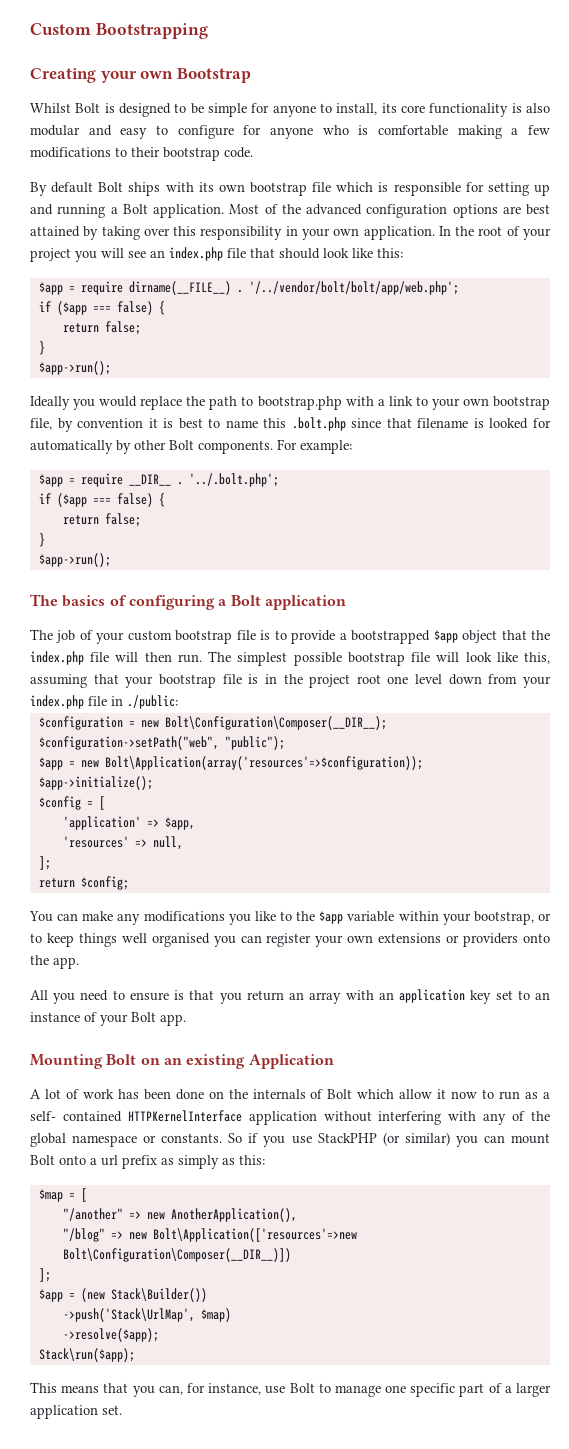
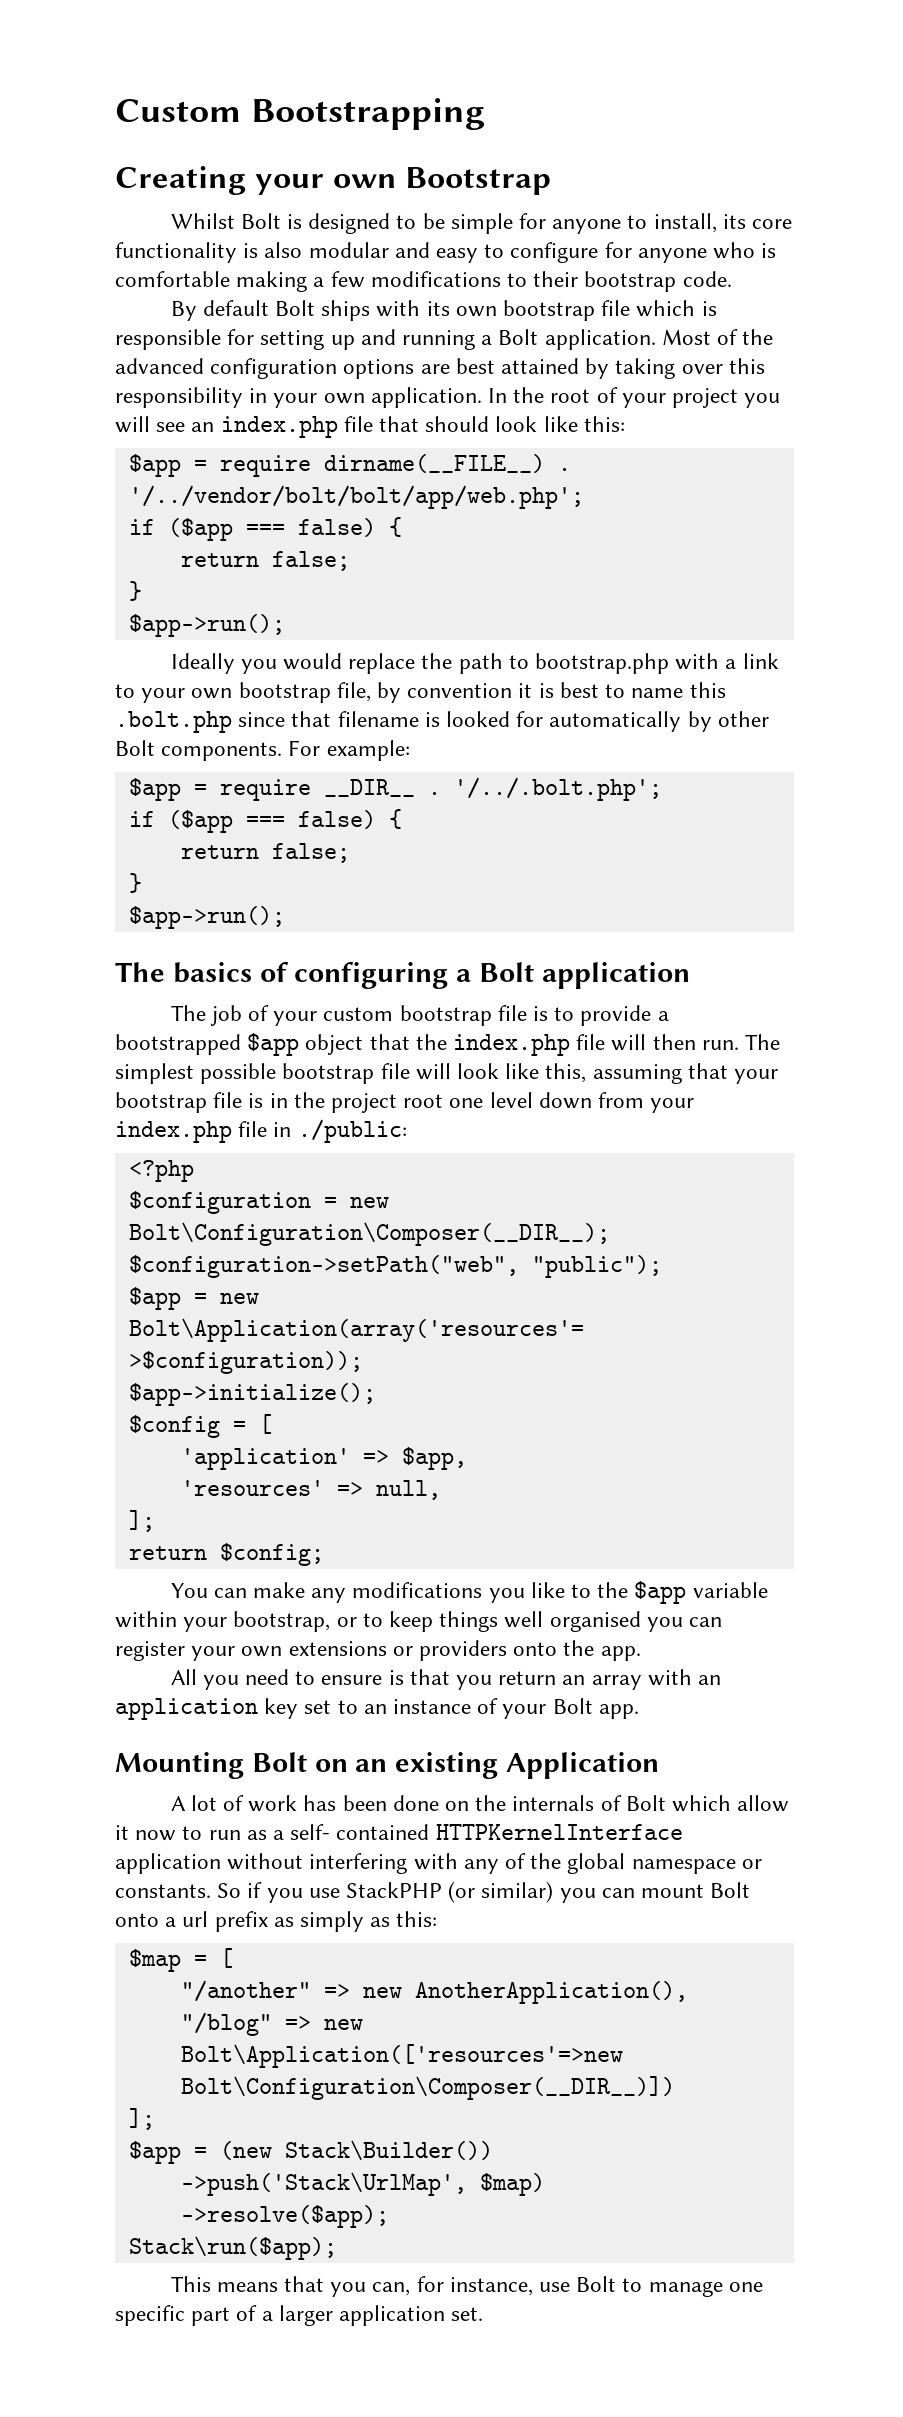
[188,473,279,487] '../.bolt.php'; -> [453,777,662,801] '/../.bolt.php';
(178, 702) none -> [128,1160,194,1182] // <?php

